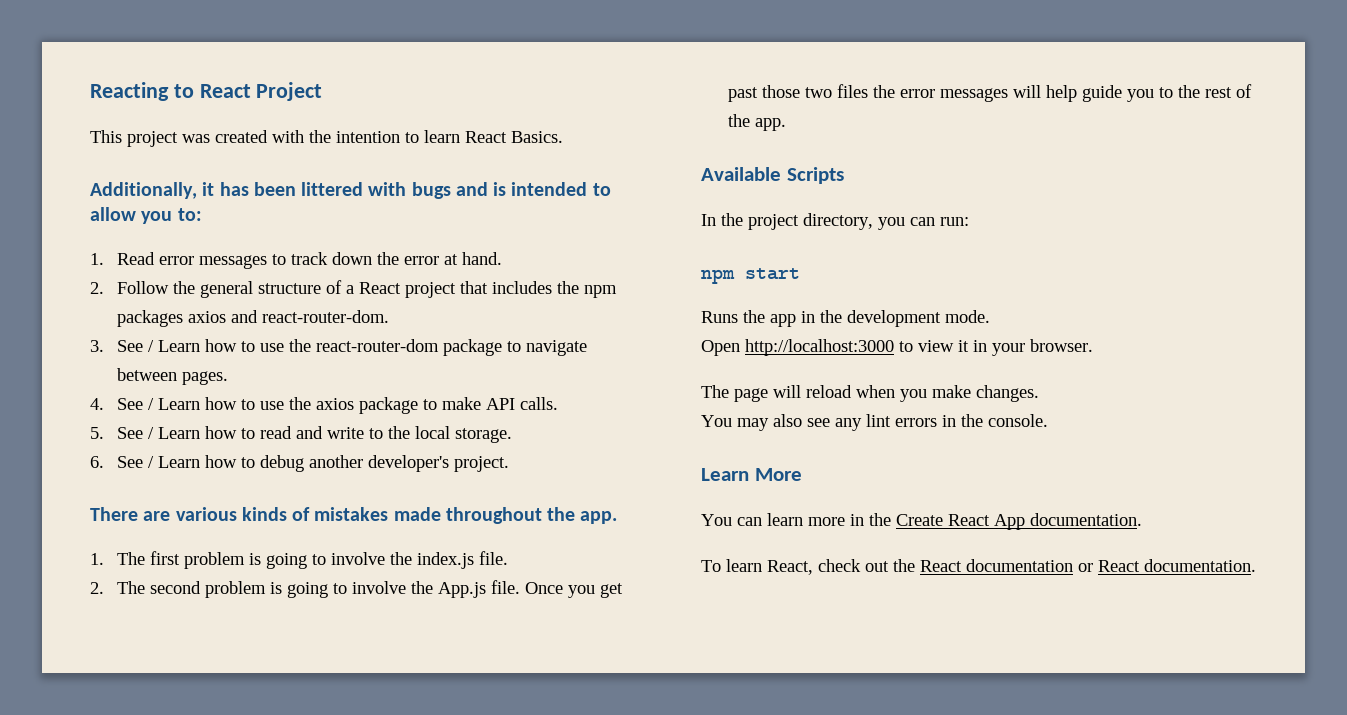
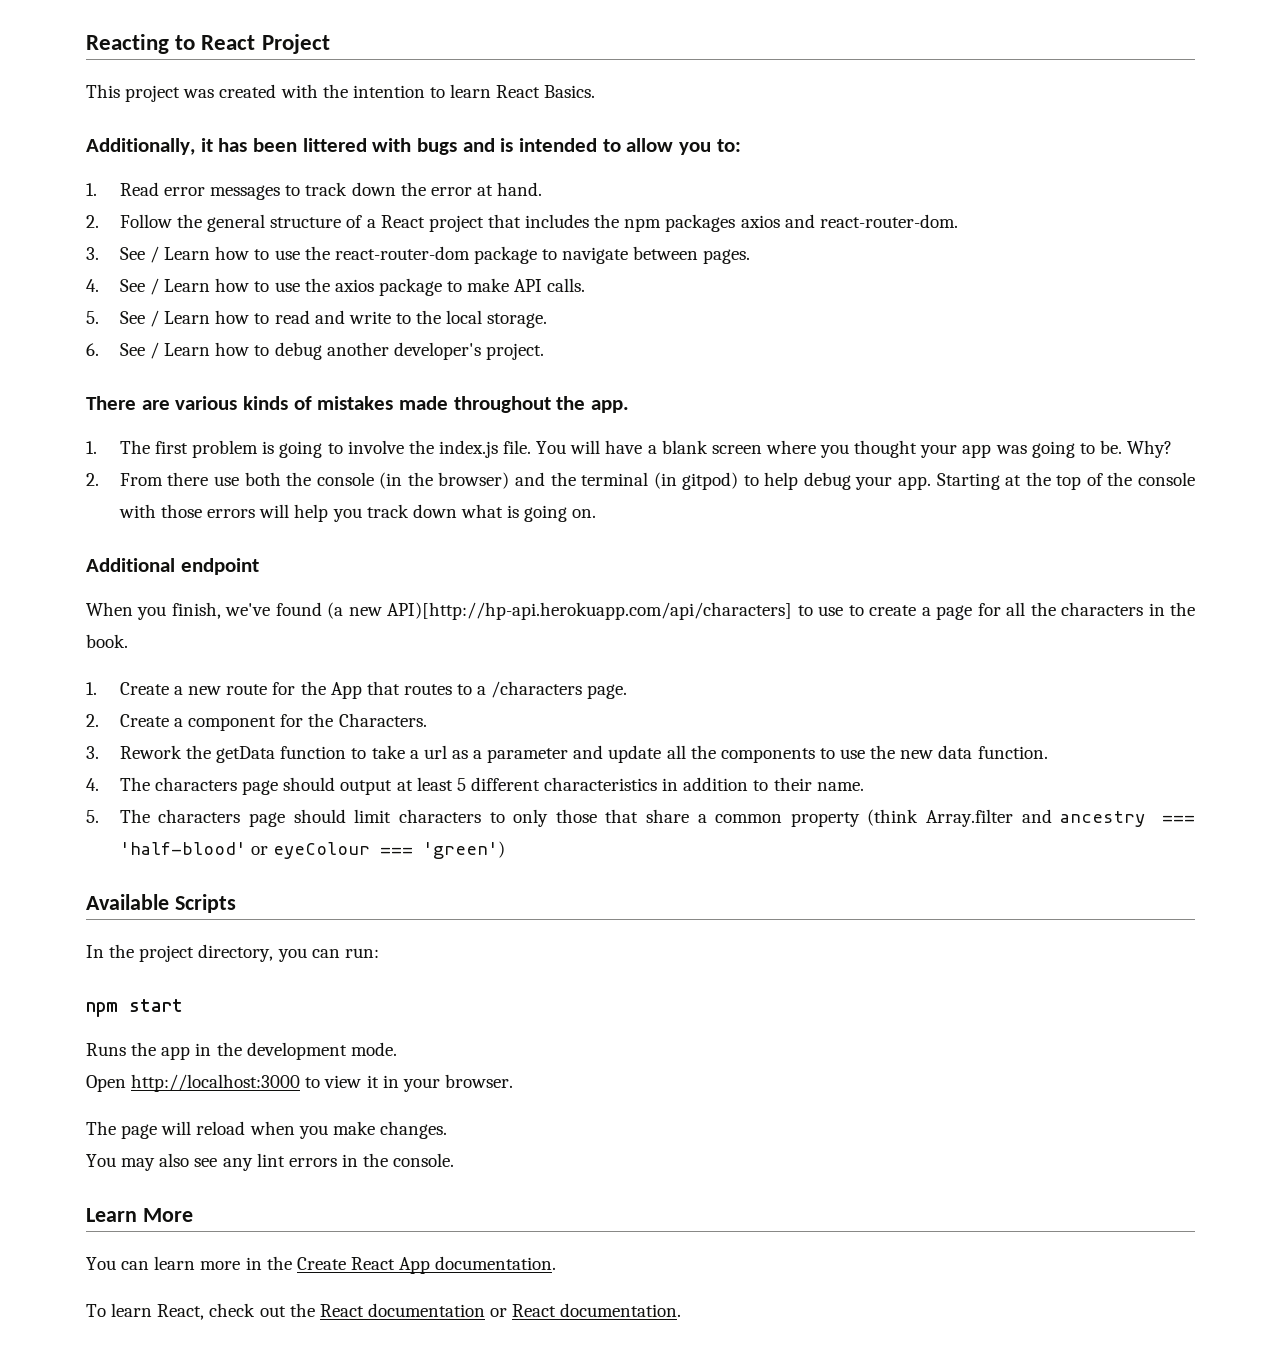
[90,580,623,598] [727,84,1252,102] [727,114,786,131] // 2. The second problem is going to involve the App.js file. Once you get past those two files the error messages will help guide you to the rest of the app. -> [536,440,1173,458] [86,472,1195,490] [118,504,597,522] [86,558,259,575] [86,602,1196,620] [86,634,128,648] [86,681,628,699] [86,713,427,731] [86,745,1048,763] [86,777,864,795] [86,809,1195,827] [119,841,506,859] You will have a blank screen where you thought your app was going to be. Why? // 2. From there use both the console (in the browser) and the terminal (in gitpod) to help debug your app. Starting at the top of the console with those errors will help you track down what is going on. // Additional endpoint // When you finish, we've found (a new API)[http://hp-api.herokuapp.com/api/characters] to use to create a page for all the characters in the book. // 1. Create a new route for the App that routes to a /characters page. // 2. Create a component for the Characters. // 3. Rework the getData function to take a url as a parameter and update all the components to use the new data function. // 4. The characters page should output at least 5 different characteristics in addition to their name. // 5. The characters page should limit characters to only those that share a common property (think Array.filter and ancestry === 'half-blood' or eyeColour === 'green')

